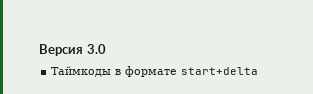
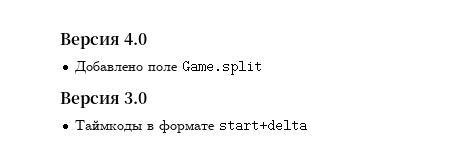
[39,44,83,56] Версия -> [60,33,148,49] [74,60,263,75] [60,92,120,108] Версия 4.0 // Добавлено поле Game.split // Версия

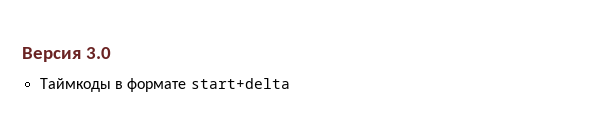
[60,33,148,49] [74,60,263,75] [60,92,120,108] Версия 4.0 // Добавлено поле Game.split // Версия -> [22,47,81,62] Версия

